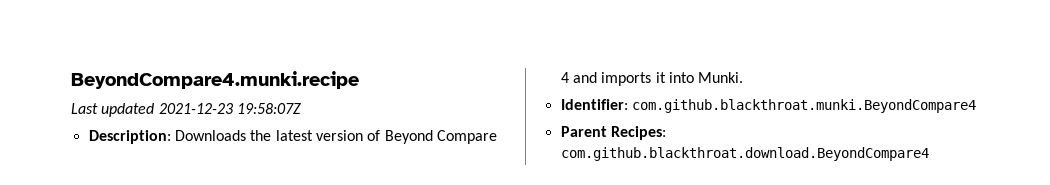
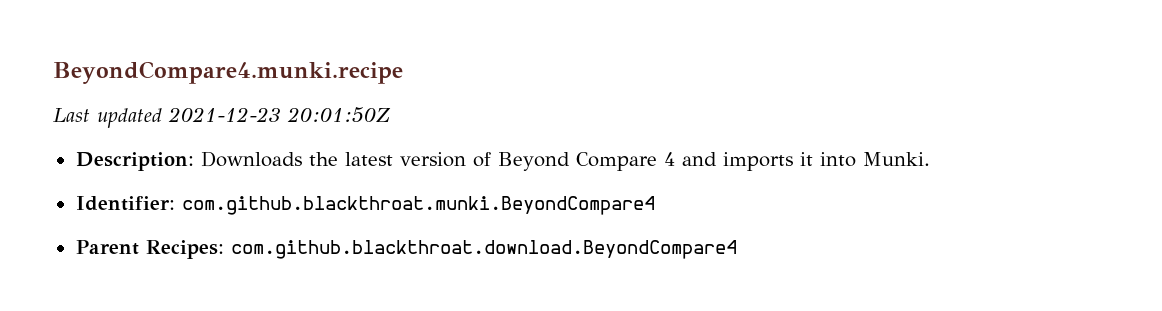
[236,103,301,114] 19:58:07Z -> [287,107,391,123] 20:01:50Z

